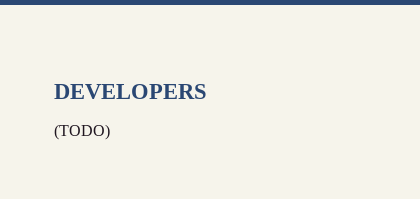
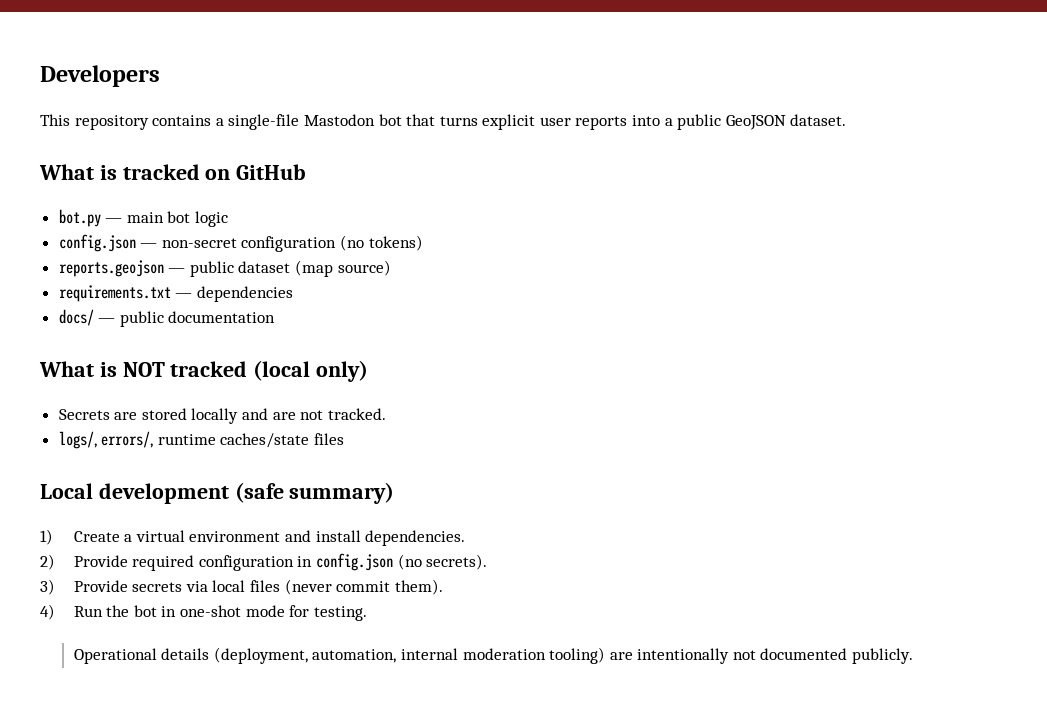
[54,84,207,99] [54,124,110,140] DEVELOPERS // (TODO) -> [40,65,160,87] [40,114,847,130] [39,164,307,180] [58,209,229,227] [58,234,423,252] [58,260,391,277] [58,285,293,302] [58,309,276,327] [39,360,369,382] [58,408,386,424] [58,431,345,449] [40,482,395,504] [40,529,466,546] [40,553,488,571] [40,579,443,595] [40,604,367,621] [73,647,914,664] Developers // This repository contains a single-file Mastodon bot that turns explicit user reports into a public GeoJSON dataset. // What is tracked on GitHub // bot.py — main bot logic // config.json — non-secret configuration (no tokens) // reports.geojson — public dataset (map source) // requirements.txt — dependencies // docs/ — public documentation // What is NOT tracked (local only) // Secrets are stored locally and are not tracked. // logs/, errors/, runtime caches/state files // Local development (safe summary) // 1) Create a virtual environment and install dependencies. // 2) Provide required configuration in config.json (no secrets). // 3) Provide secrets via local files (never commit them). // 4) Run the bot in one-shot mode for testing. // Operational details (deployment, automation, internal moderation tooling) are intentionally not documented publicly.

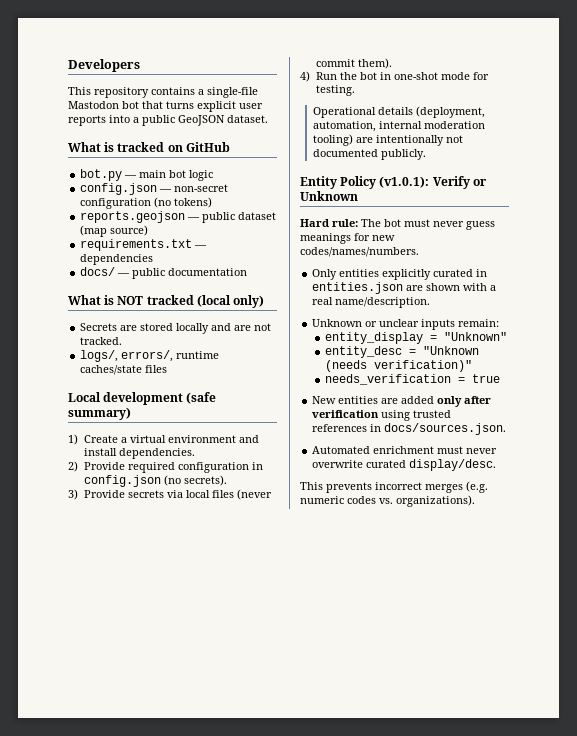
(914, 656) none -> [300,176,487,189] [300,191,358,201] [300,219,495,230] [300,233,395,244] [300,247,419,257] [312,269,488,280] [312,282,497,294] [312,297,431,308] [312,319,500,330] [324,332,507,344] [324,346,479,358] [324,360,472,372] [324,374,500,385] [312,396,492,407] [312,410,452,421] [312,423,507,435] [312,446,498,454] [312,459,497,471] [300,481,488,493] [300,495,475,507] // Entity Policy (v1.0.1): Verify or Unknown // Hard rule: The bot must never guess meanings for new codes/names/numbers. // Only entities explicitly curated in entities.json are shown with a real name/description. // Unknown or unclear inputs remain: // entity_display = "Unknown" // entity_desc = "Unknown (needs verification)" // needs_verification = true // New entities are added only after verification using trusted references in docs/sources.json. // Automated enrichment must never overwrite curated display/desc. // This prevents incorrect merges (e.g. numeric codes vs. organizations).

